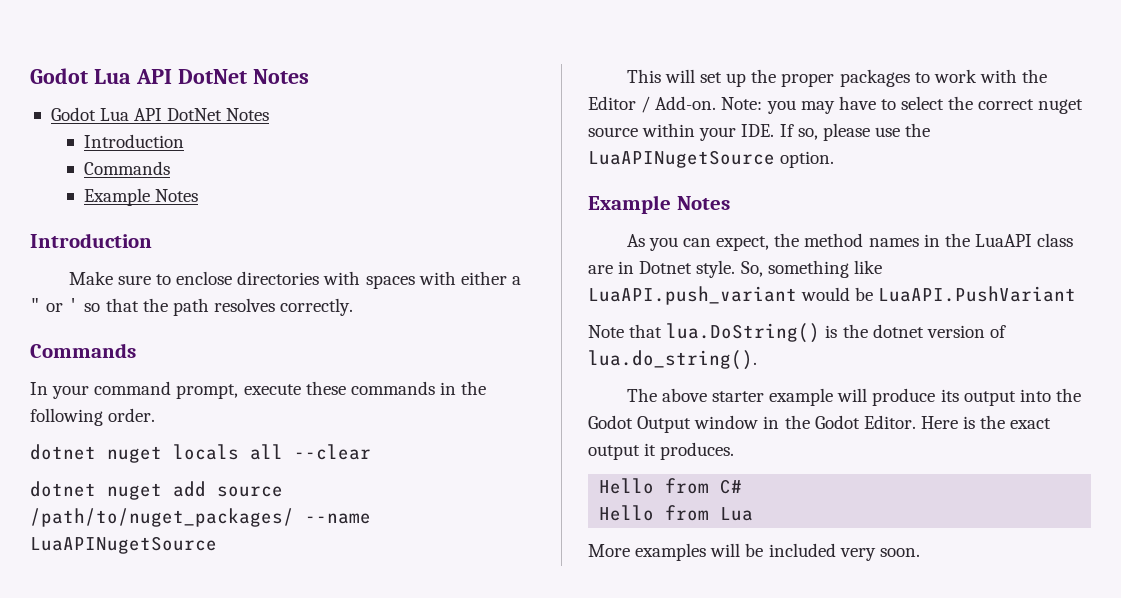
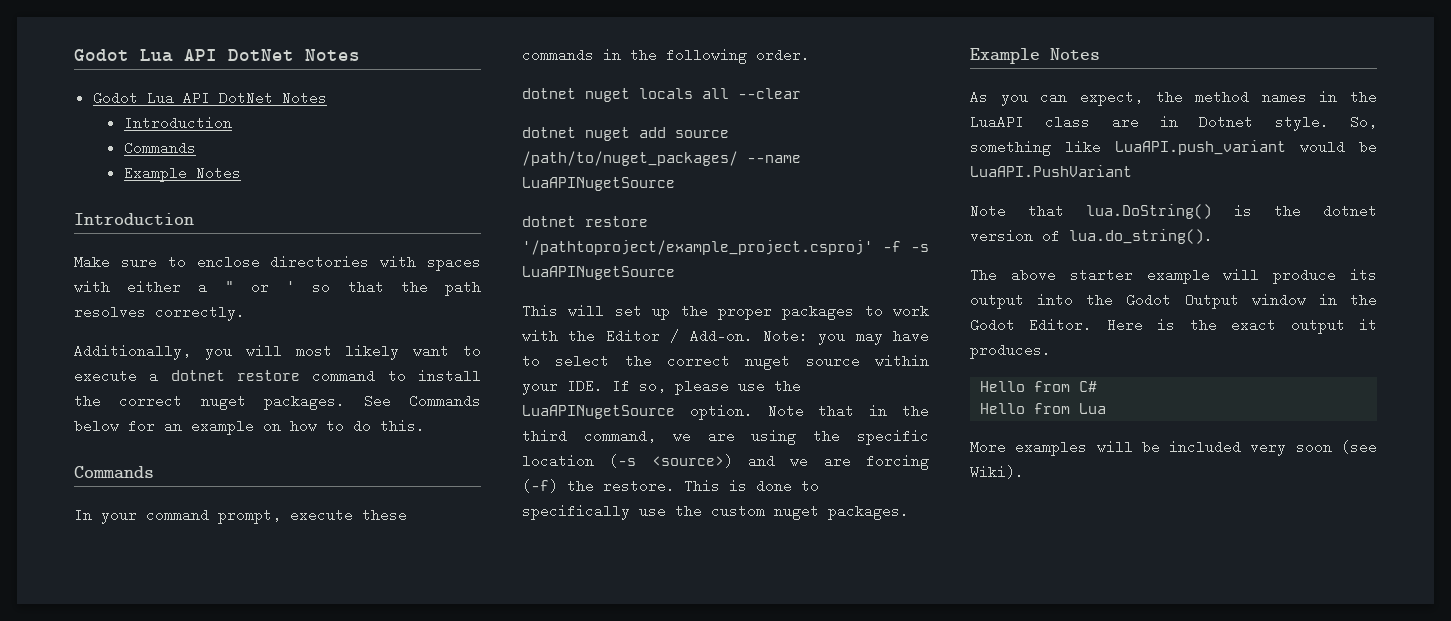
(354, 307) none -> [74,344,481,360] [74,369,481,383] [74,394,481,410] [74,419,425,435] // Additionally, you will most likely want to execute a dotnet restore command to install the correct nuget packages. See Commands below for an example on how to do this.
(217, 545) none -> [522,216,648,227] [522,240,929,255] [522,266,675,280] // dotnet restore '/pathtoproject/example_project.csproj' -f -s LuaAPINugetSource
(835, 159) none -> [767,404,929,418] [522,429,929,445] [522,454,929,470] [522,479,819,493] [522,504,909,520] Note that in the third command, we are using the specific location (-s <source>) and we are forcing (-f) the restore. This is done to specifically use the custom nuget packages.
[879,548,920,557] soon. -> [1295,440,1377,454] [970,465,1024,479] soon (see Wiki).

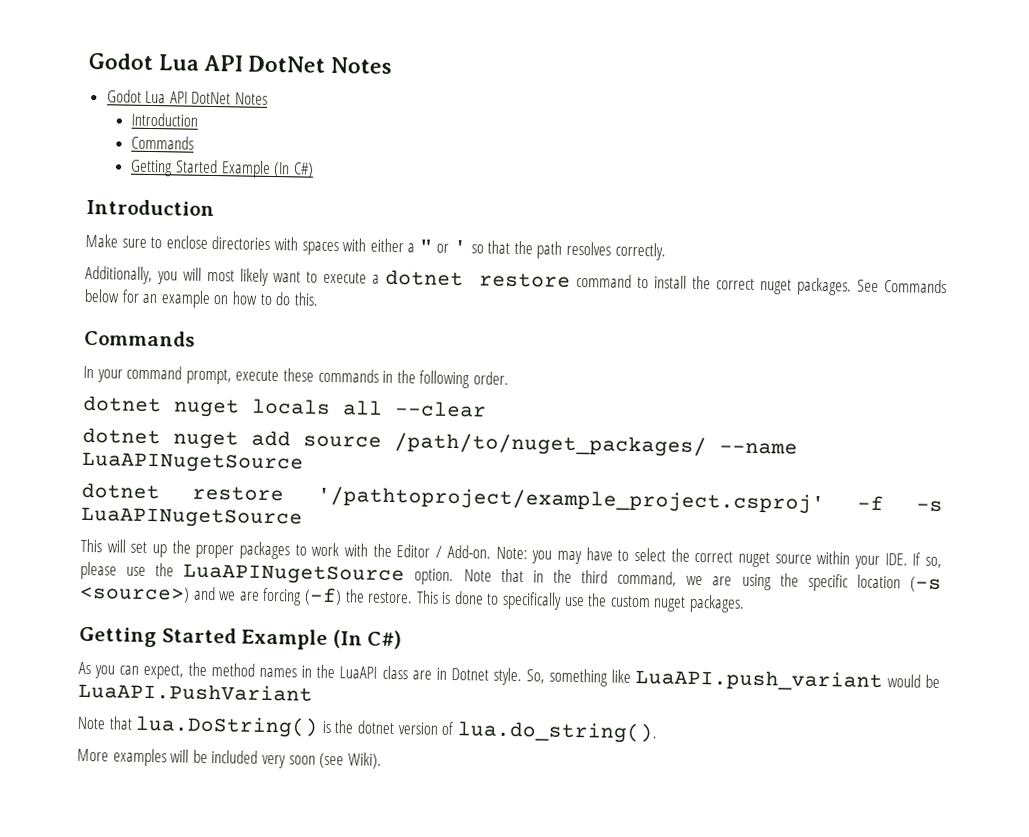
[123,166,241,182] Example Notes -> [130,159,314,178] Getting Started Example (In C#)
[970,48,1100,64] Example Notes -> [79,626,403,650] Getting Started Example (In C#)
[970,268,1377,284] [970,293,1377,309] [970,318,1377,334] [970,343,1051,359] [980,381,1098,392] [980,403,1107,414] // The above starter example will produce its output into the Godot Output window in the Godot Editor. Here is the exact output it produces. // Hello from C# // Hello from Lua -> (658, 732) none

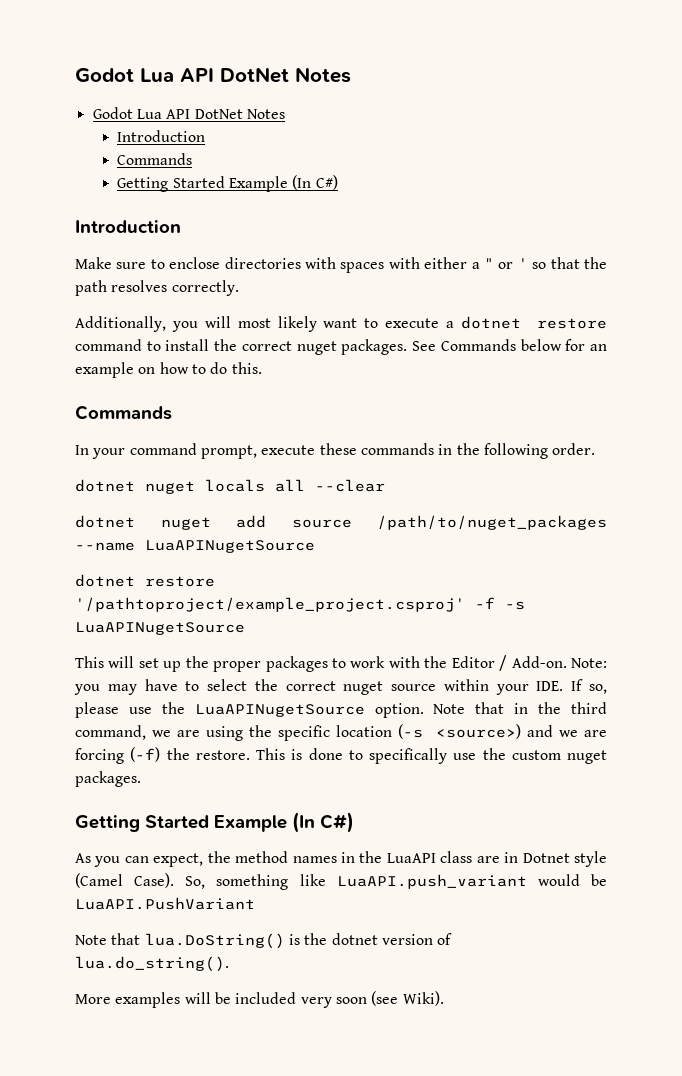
[394,432,707,458] /path/to/nuget_packages/ -> [377,515,607,530] /path/to/nuget_packages
[492,667,522,686] style. -> [574,851,608,867] [75,873,175,888] style (Camel Case).

